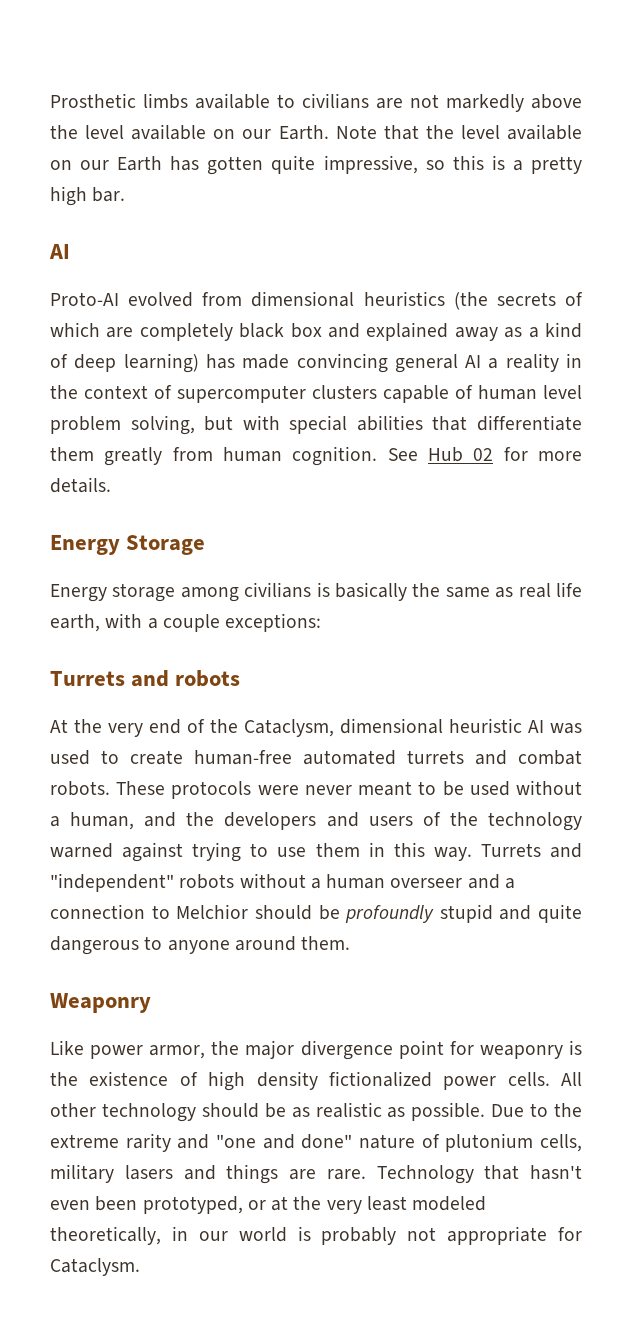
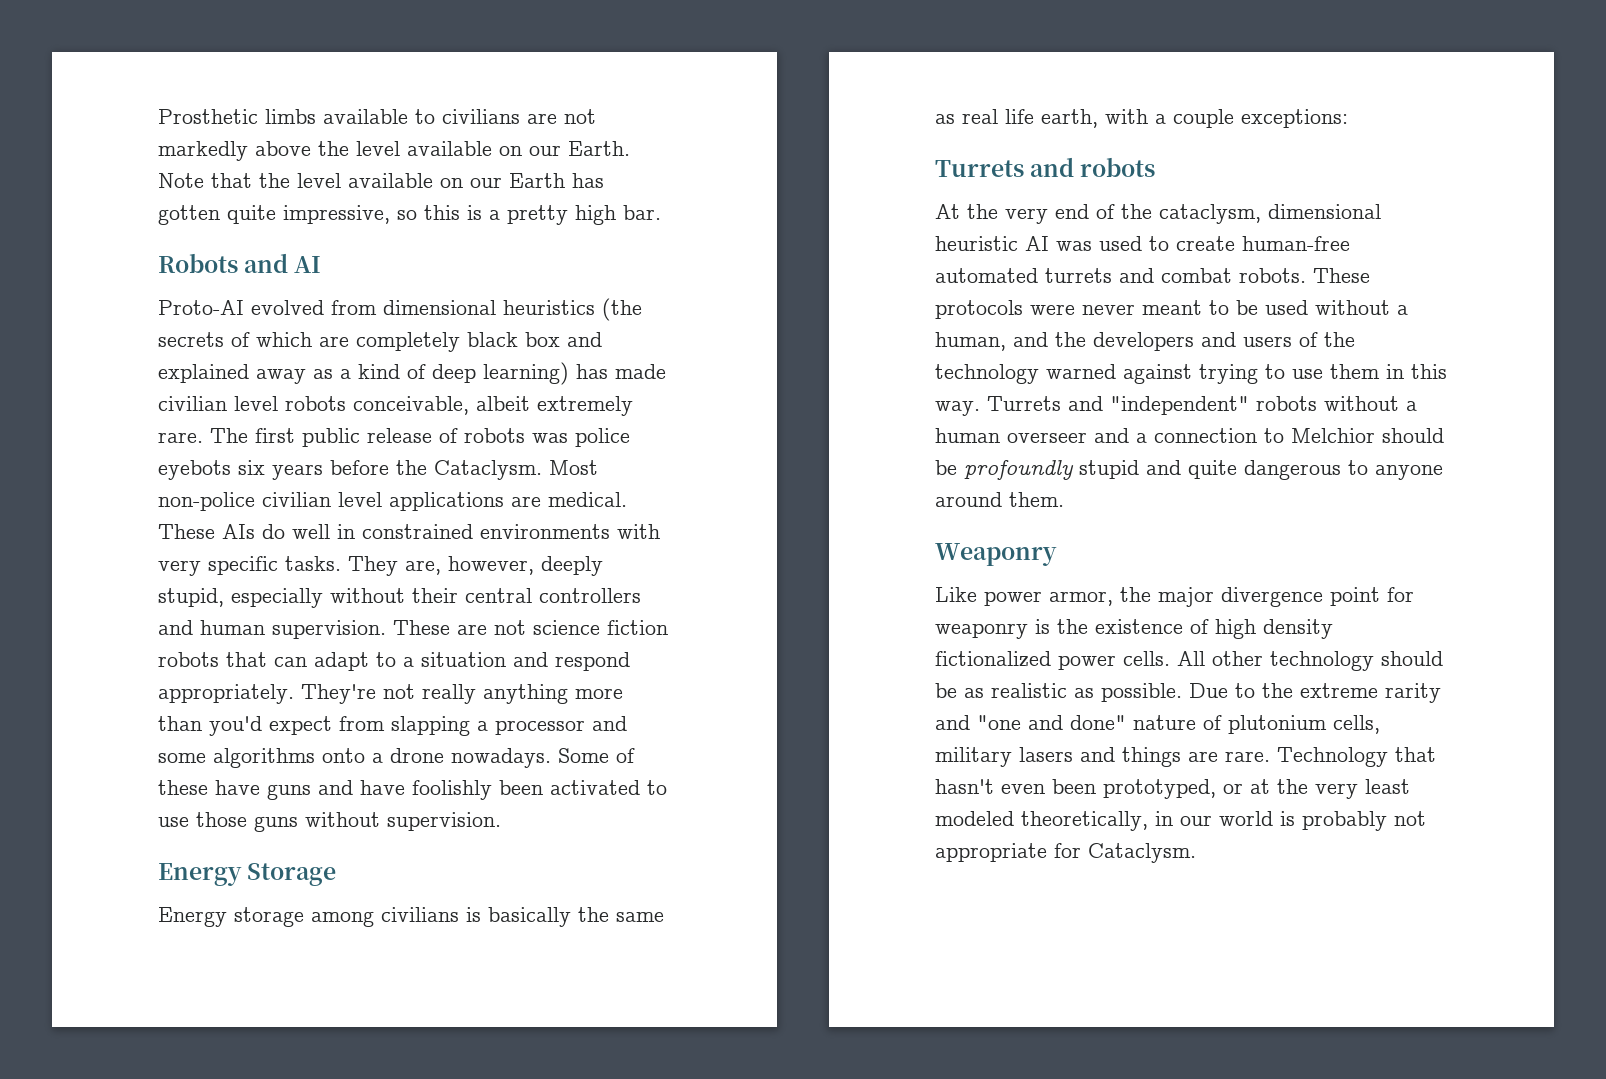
(126, 194) none -> [158,253,289,273] Robots and
[296,353,583,373] [50,385,582,403] [50,415,582,435] [50,446,582,466] [50,477,111,493] convincing general AI a reality in the context of supercomputer clusters capable of human level problem solving, but with special abilities that differentiate them greatly from human cognition. See Hub 02 for more details. -> [158,396,633,416] [158,428,630,447] [158,460,598,480] [158,492,627,511] [158,524,660,539] [158,556,603,576] [158,588,641,608] [158,620,668,639] [158,652,630,671] [158,684,623,704] [158,716,627,736] [158,748,635,768] [158,780,667,800] [158,812,501,832] civilian level robots conceivable, albeit extremely rare. The first public release of robots was police eyebots six years before the Cataclysm. Most non-police civilian level applications are medical. These AIs do well in constrained environments with very specific tasks. They are, however, deeply stupid, especially without their central controllers and human supervision. These are not science fiction robots that can adapt to a situation and respond appropriately. They're not really anything more than you'd expect from slapping a processor and some algorithms onto a drone nowadays. Some of these have guns and have foolishly been activated to use those guns without supervision.
[244,719,334,737] Cataclysm, -> [1159,204,1261,224] cataclysm,

